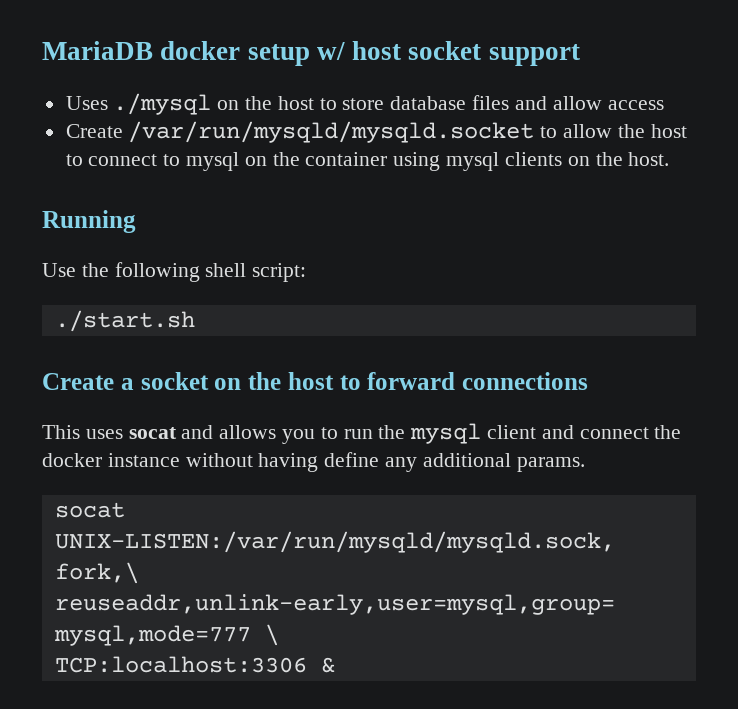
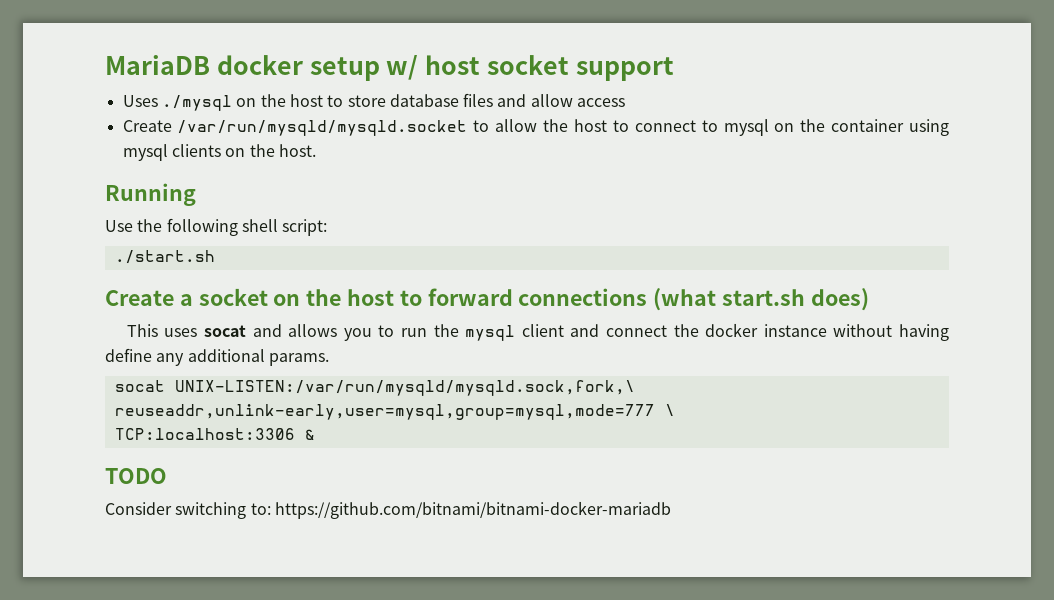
(588, 381) none -> [653,288,869,311] (what start.sh does)
(335, 665) none -> [105,468,167,484] [105,501,671,519] // TODO // Consider switching to: https://github.com/bitnami/bitnami-docker-mariadb

